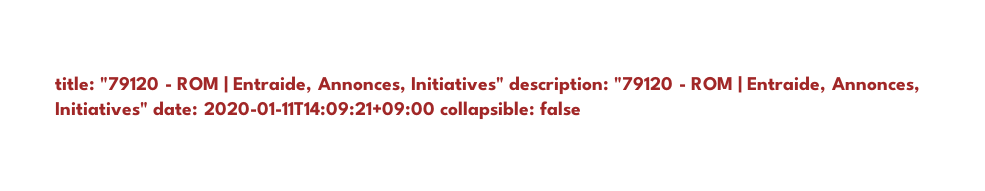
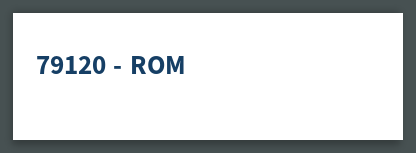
[55,76,920,95] [55,101,582,120] title: "79120 - ROM | Entraide, Annonces, Initiatives" description: "79120 - ROM | Entraide, Annonces, Initiatives" date: 2020-01-11T14:09:21+09:00 collapsible: false -> [36,56,186,74] 79120 - ROM

